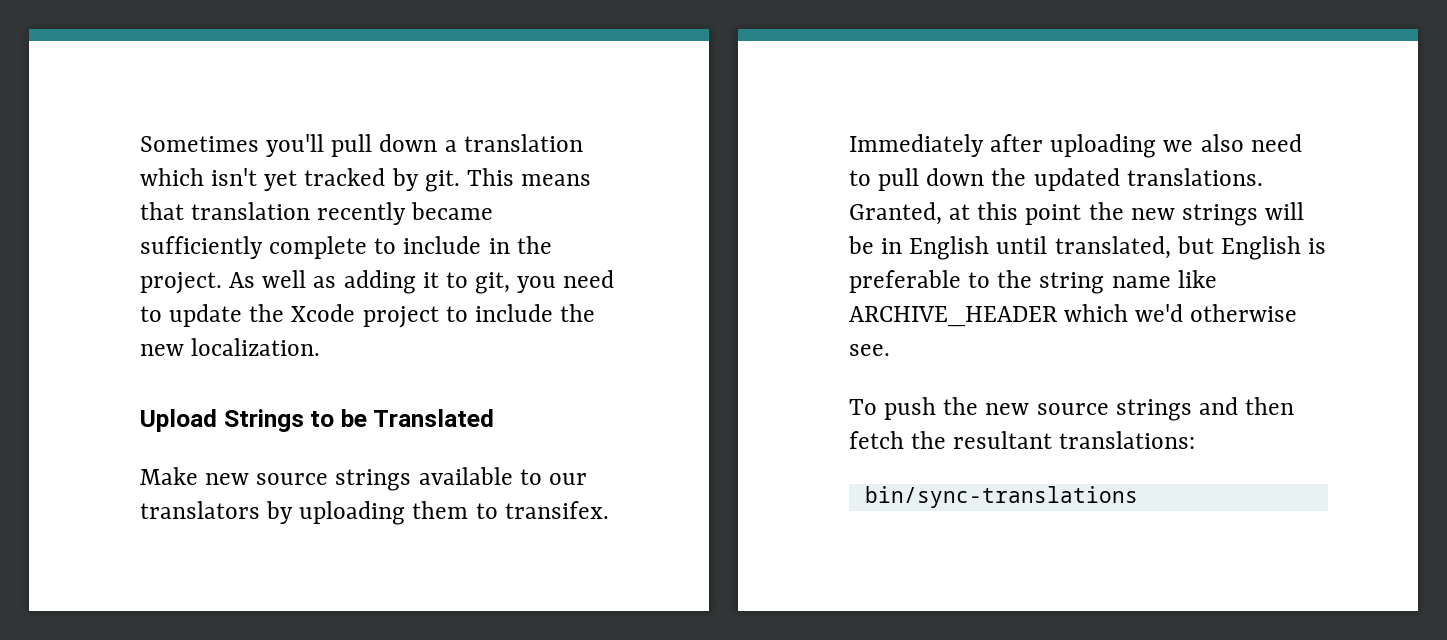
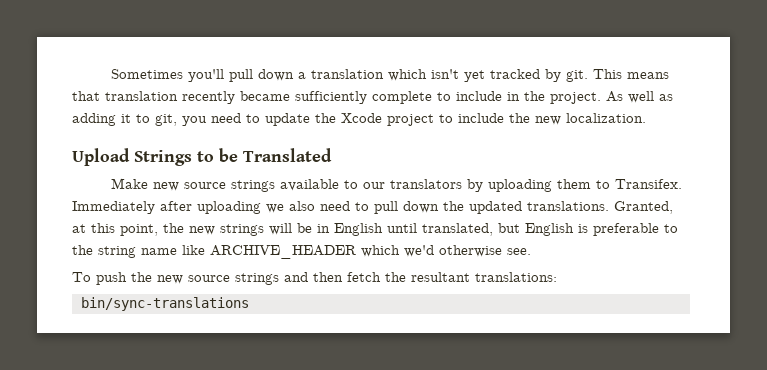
[504,501,609,519] transifex. -> [614,179,682,189] Transifex.
[1025,204,1082,225] point -> [120,224,158,236] point,

